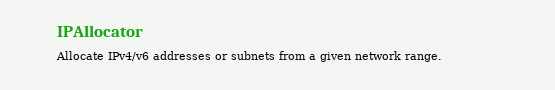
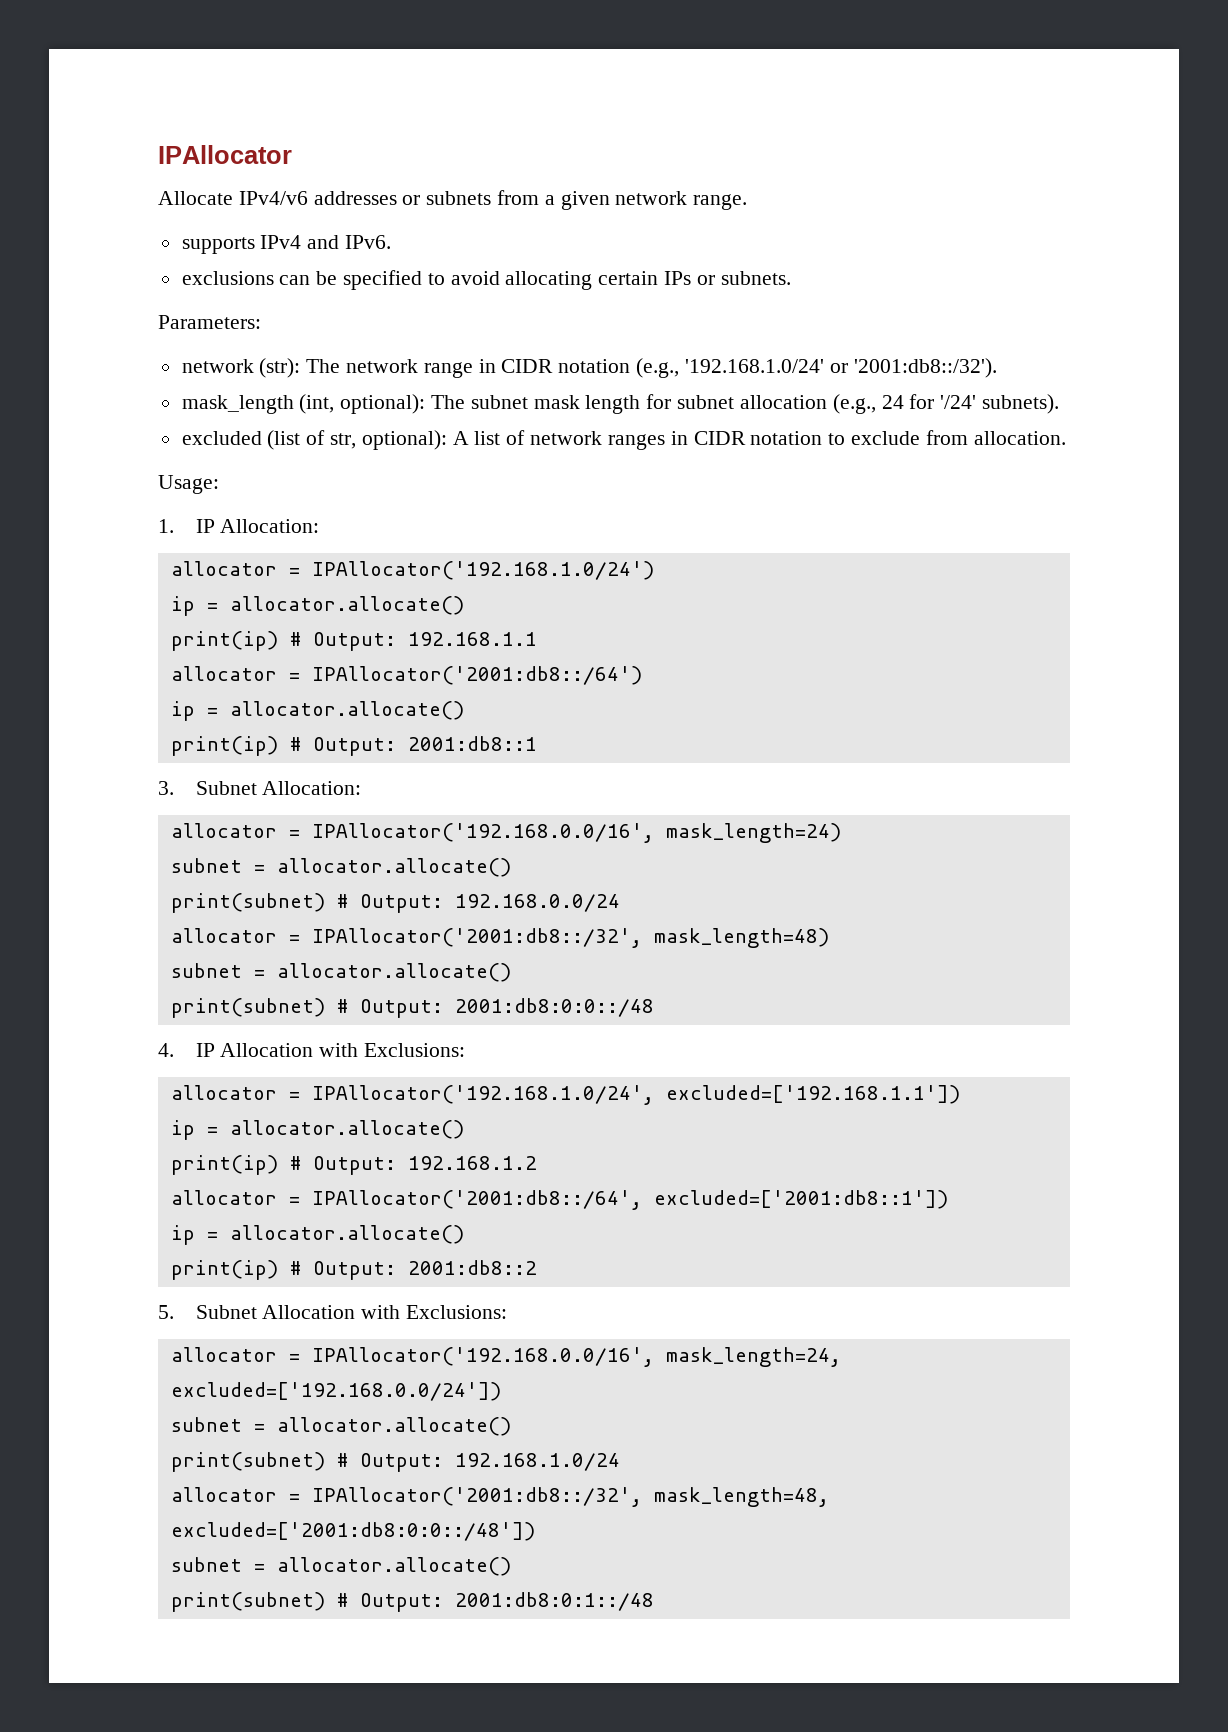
(442, 58) none -> [181,235,392,254] [181,270,791,290] [158,315,261,329] [181,358,997,378] [181,394,1059,414] [181,430,1066,450] [158,475,219,494] [158,519,320,533] [170,561,654,580] [170,596,464,616] [170,631,537,651] [170,666,642,685] [170,701,464,721] [170,736,537,756] [158,781,362,795] [170,823,841,843] [170,858,511,877] [170,893,620,913] [170,928,829,948] [170,963,511,982] [170,998,654,1018] [158,1043,466,1057] [170,1085,960,1105] [170,1120,464,1140] [170,1155,537,1175] [170,1190,948,1210] [170,1225,464,1245] [170,1260,537,1280] [158,1305,508,1319] [170,1347,841,1367] [170,1382,501,1401] [170,1417,511,1436] [170,1452,620,1472] [170,1487,829,1507] [170,1522,535,1541] [170,1557,511,1576] [170,1592,654,1612] // supports IPv4 and IPv6. // exclusions can be specified to avoid allocating certain IPs or subnets. // Parameters: // network (str): The network range in CIDR notation (e.g., '192.168.1.0/24' or '2001:db8::/32'). // mask_length (int, optional): The subnet mask length for subnet allocation (e.g., 24 for '/24' subnets). // excluded (list of str, optional): A list of network ranges in CIDR notation to exclude from allocation. // Usage: // 1. IP Allocation: // allocator = IPAllocator('192.168.1.0/24') // ip = allocator.allocate() // print(ip) # Output: 192.168.1.1 // allocator = IPAllocator('2001:db8::/64') // ip = allocator.allocate() // print(ip) # Output: 2001:db8::1 // 3. Subnet Allocation: // allocator = IPAllocator('192.168.0.0/16', mask_length=24) // subnet = allocator.allocate() // print(subnet) # Output: 192.168.0.0/24 // allocator = IPAllocator('2001:db8::/32', mask_length=48) // subnet = allocator.allocate() // print(subnet) # Output: 2001:db8:0:0::/48 // 4. IP Allocation with Exclusions: // allocator = IPAllocator('192.168.1.0/24', excluded=['192.168.1.1']) // ip = allocator.allocate() // print(ip) # Output: 192.168.1.2 // allocator = IPAllocator('2001:db8::/64', excluded=['2001:db8::1']) // ip = allocator.allocate() // print(ip) # Output: 2001:db8::2 // 5. Subnet Allocation with Exclusions: // allocator = IPAllocator('192.168.0.0/16', mask_length=24, excluded=['192.168.0.0/24']) // subnet = allocator.allocate() // print(subnet) # Output: 192.168.1.0/24 // allocator = IPAllocator('2001:db8::/32', mask_length=48, excluded=['2001:db8:0:0::/48']) // subnet = allocator.allocate() // print(subnet) # Output: 2001:db8:0:1::/48

